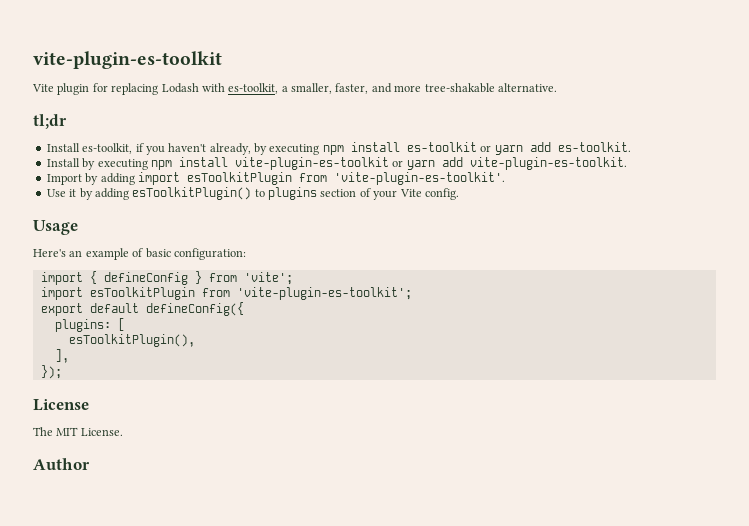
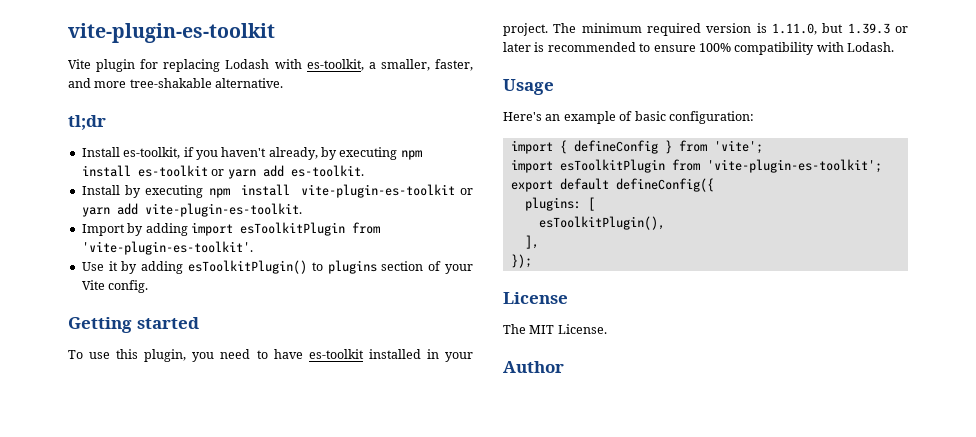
(459, 194) none -> [68,317,199,333] [68,349,473,362] [503,23,908,36] [503,42,894,55] // Getting started // To use this plugin, you need to have es-toolkit installed in your project. The minimum required version is 1.11.0, but 1.39.3 or later is recommended to ensure 100% compatibility with Lodash.

